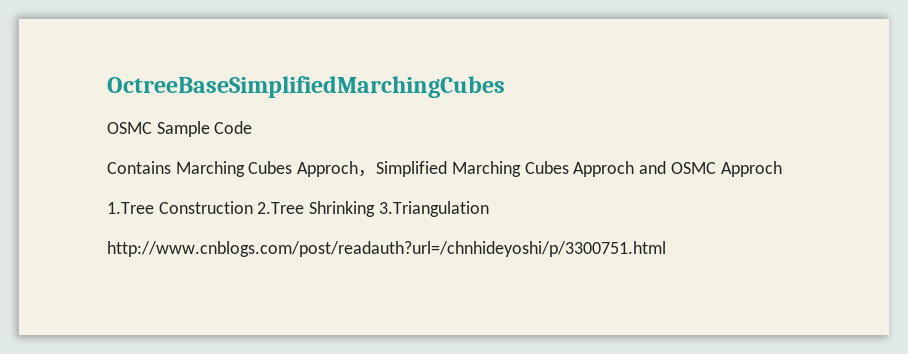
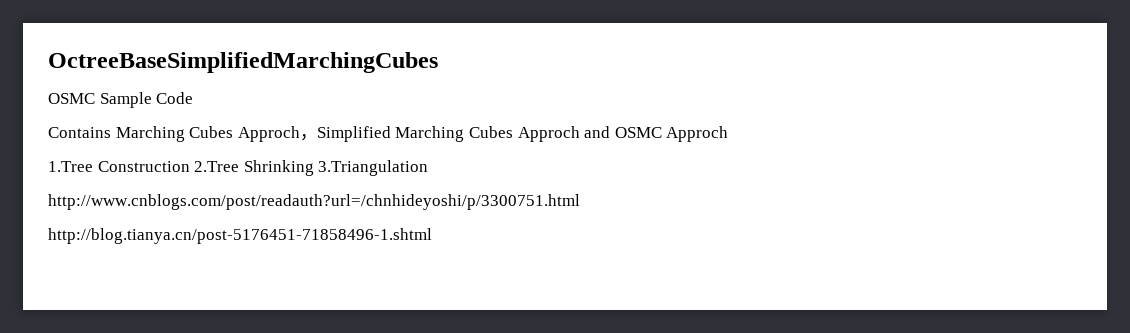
(666, 249) none -> [48,228,432,244] // http://blog.tianya.cn/post-5176451-71858496-1.shtml

